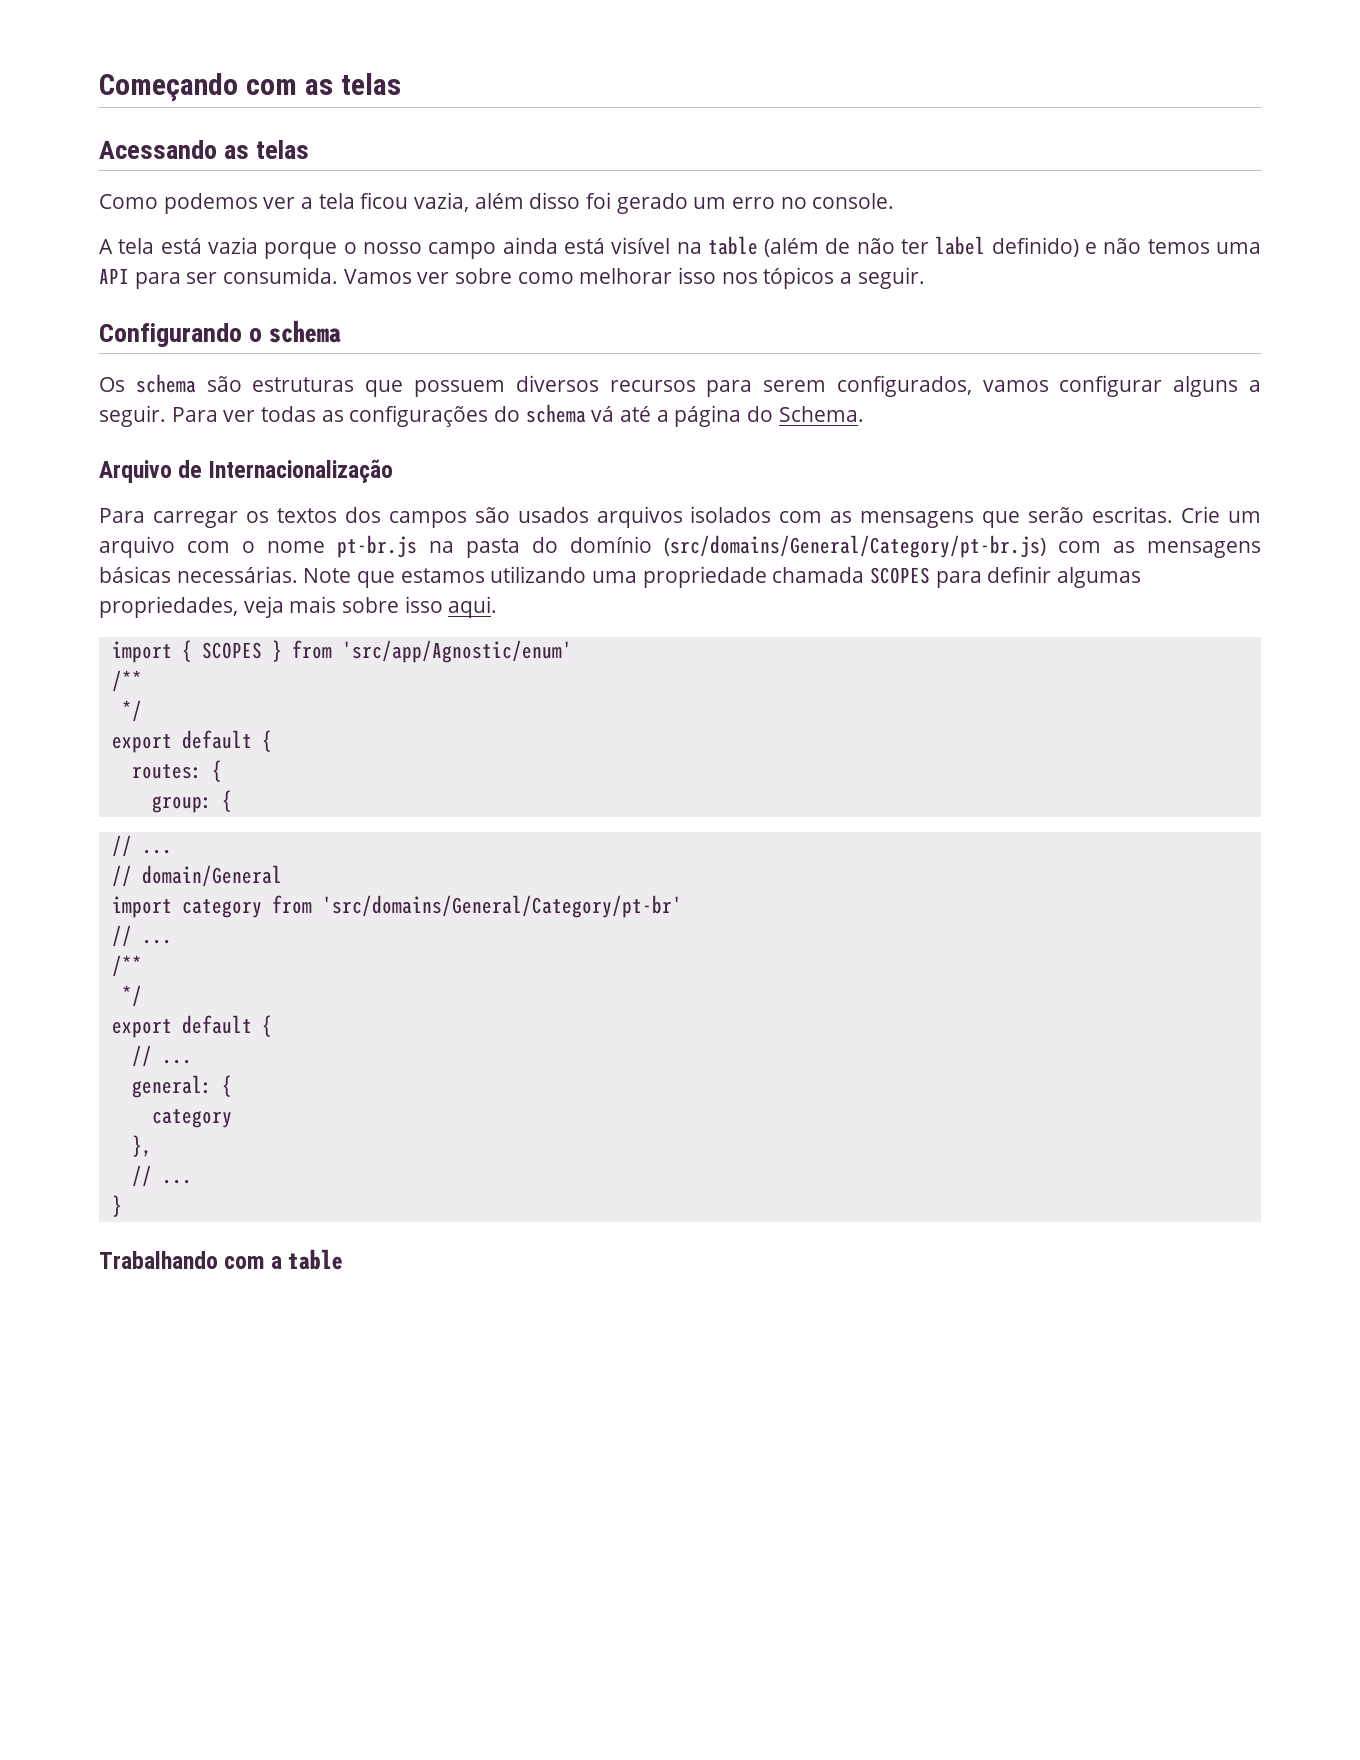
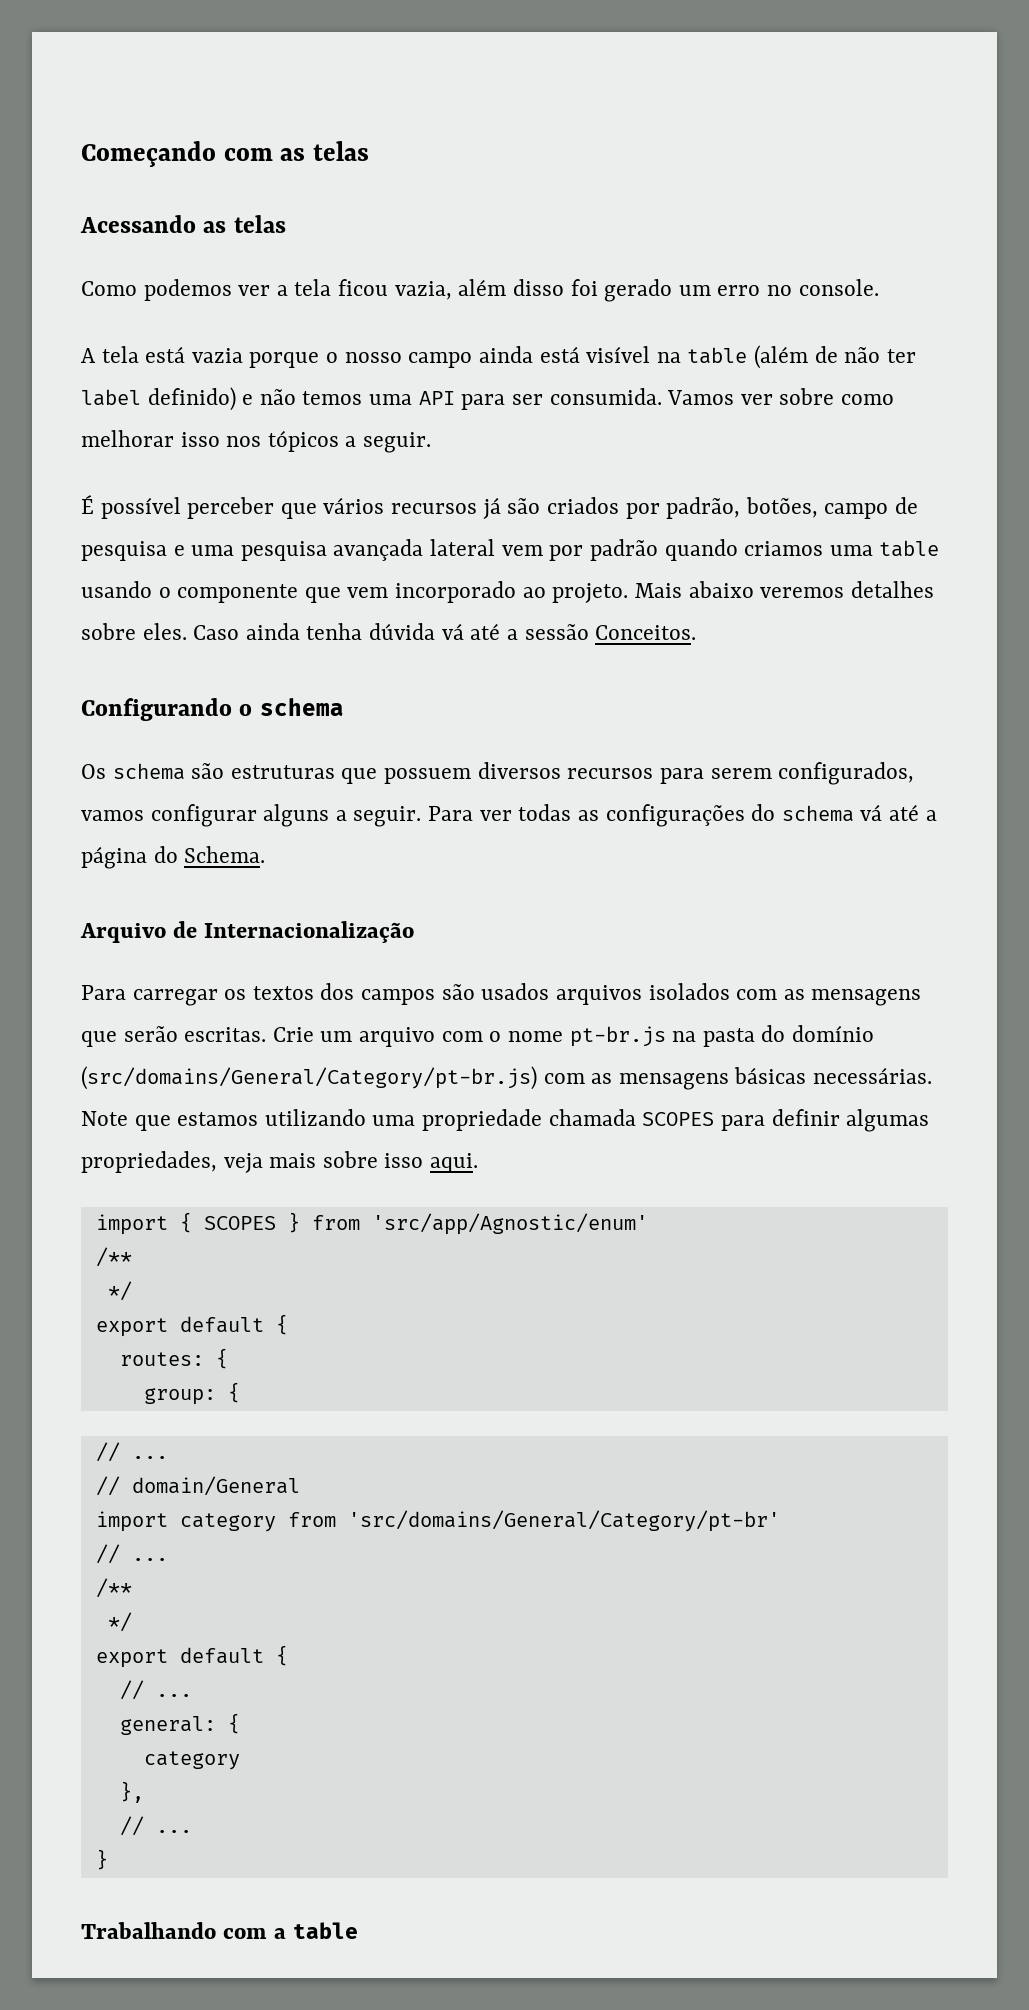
(925, 278) none -> [81,495,918,519] [81,539,940,561] [81,581,934,603] [81,623,697,640] // É possível perceber que vários recursos já são criados por padrão, botões, campo de pesquisa e uma pesquisa avançada lateral vem por padrão quando criamos uma table usando o componente que vem incorporado ao projeto. Mais abaixo veremos detalhes sobre eles. Caso ainda tenha dúvida vá até a sessão Conceitos.

